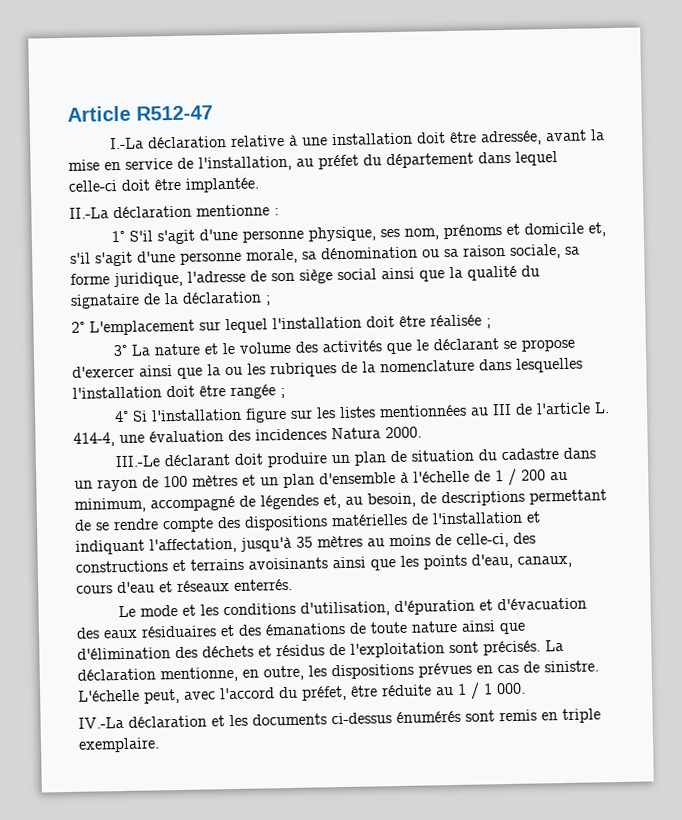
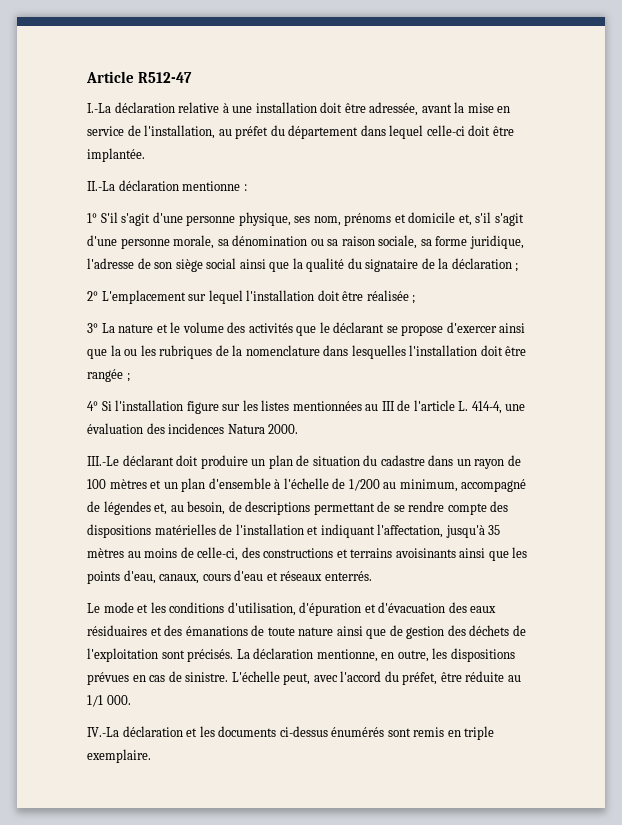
[495,468,546,486] 1 / 200 -> [348,479,380,491] 1/200
[77,644,325,660] d'élimination des déchets et résidus -> [389,625,510,639] de gestion des déchets
[457,682,493,700] 1 / 1 -> [87,695,103,707] 1/1

